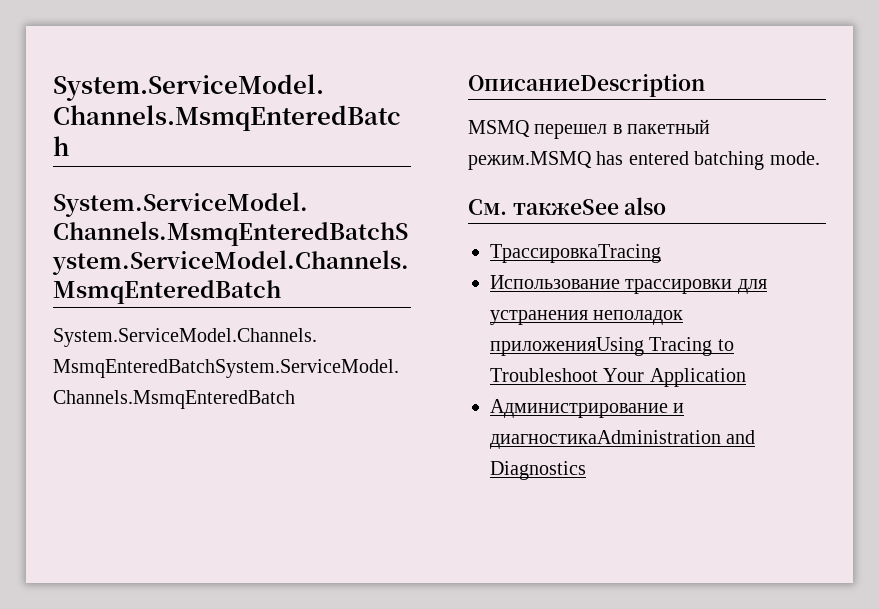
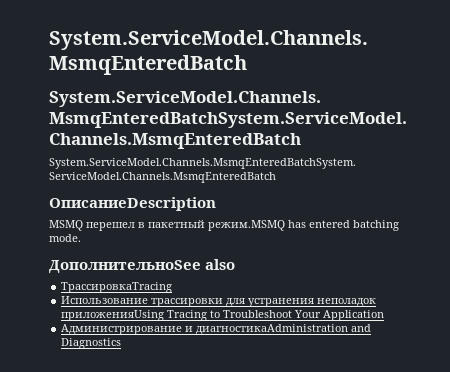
[468,199,619,215] См. такжеSee -> [49,260,201,274] ДополнительноSee

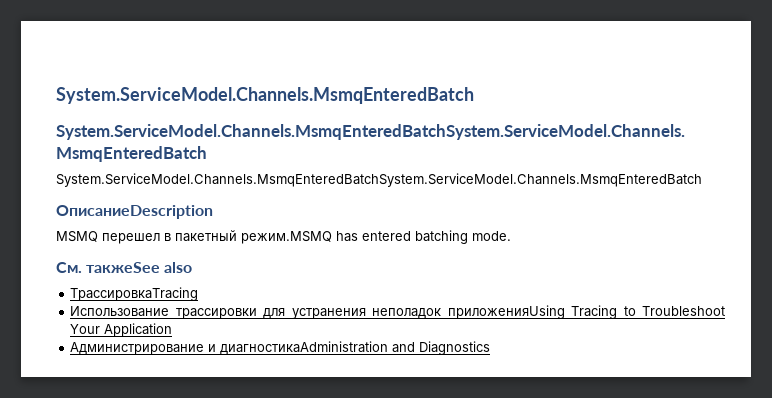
[49,260,201,274] ДополнительноSee -> [56,262,161,273] См. такжеSee

